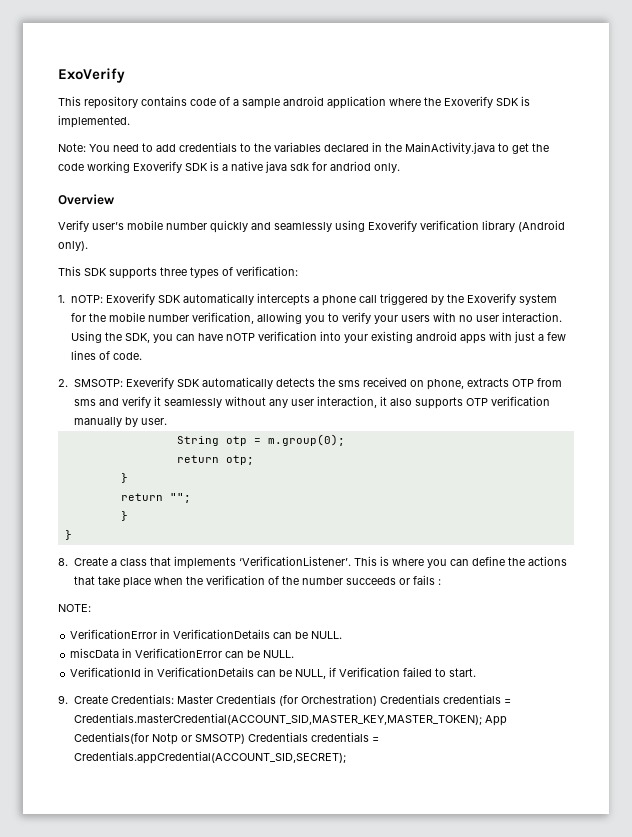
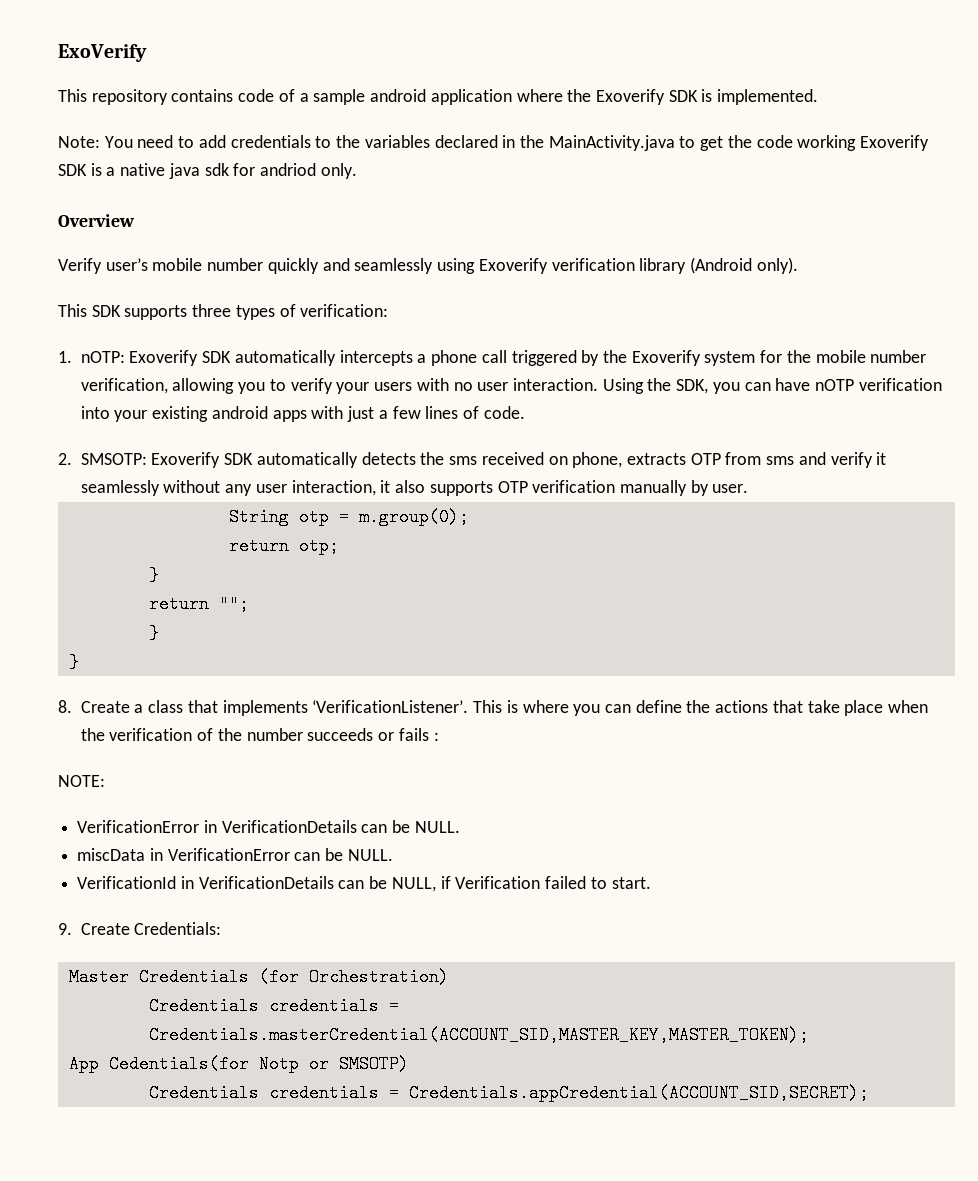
[125,377,174,389] Exeverify -> [151,452,221,468] Exoverify
(174, 699) none -> (222, 928) //
(377, 700) none -> (449, 977) //
(482, 719) none -> (809, 1035) //
(245, 739) none -> (409, 1064) //

